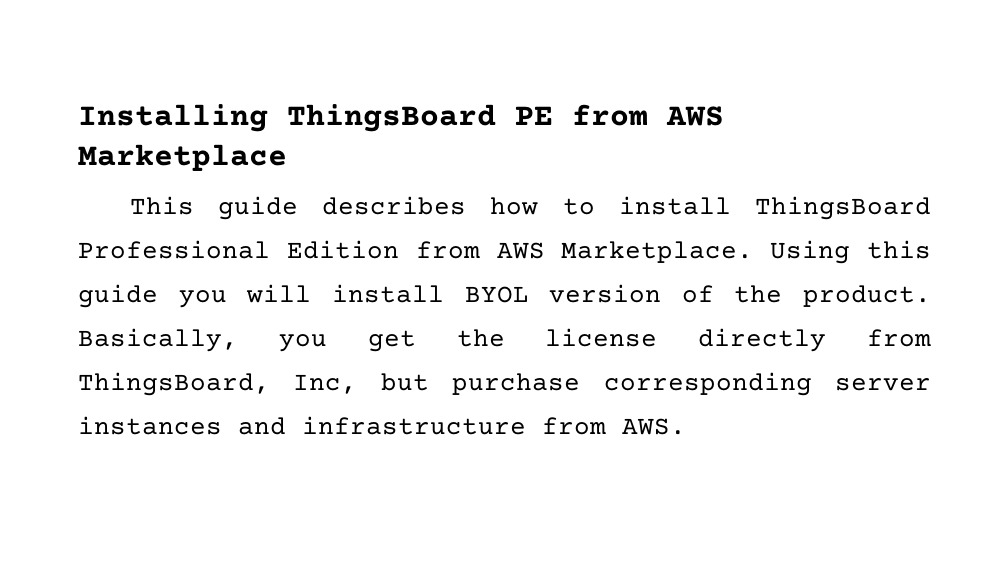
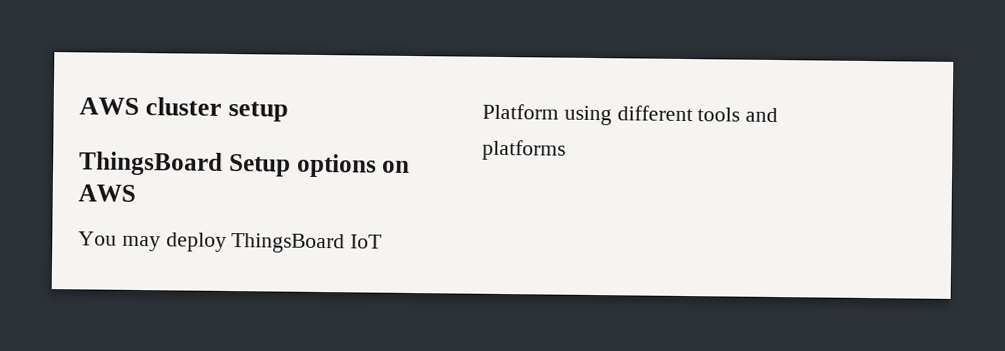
[78,104,724,132] [78,144,287,171] [129,196,931,220] [78,240,931,264] [78,284,931,308] [78,328,931,352] [78,372,931,396] [78,416,686,435] Installing ThingsBoard PE from AWS Marketplace // This guide describes how to install ThingsBoard Professional Edition from AWS Marketplace. Using this guide you will install BYOL version of the product. Basically, you get the license directly from ThingsBoard, Inc, but purchase corresponding server instances and infrastructure from AWS. -> [79,97,289,122] [78,151,411,178] [78,184,136,202] [78,231,383,254] [482,103,779,126] [482,139,566,161] AWS cluster setup // ThingsBoard Setup options on AWS // You may deploy ThingsBoard IoT Platform using different tools and platforms

